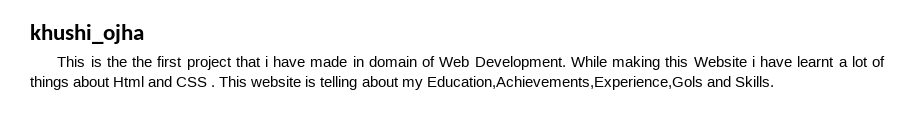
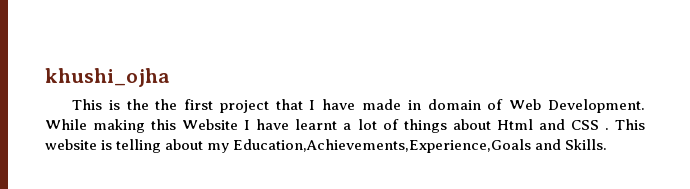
[264,56,268,67] i -> [309,100,316,110] I
[751,56,755,67] i -> [244,120,251,130] I
[426,76,703,90] Education,Achievements,Experience,Gols -> [233,139,532,153] Education,Achievements,Experience,Goals

